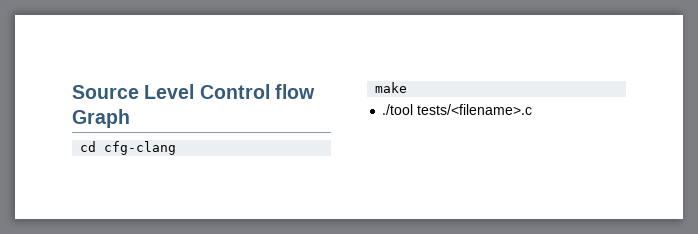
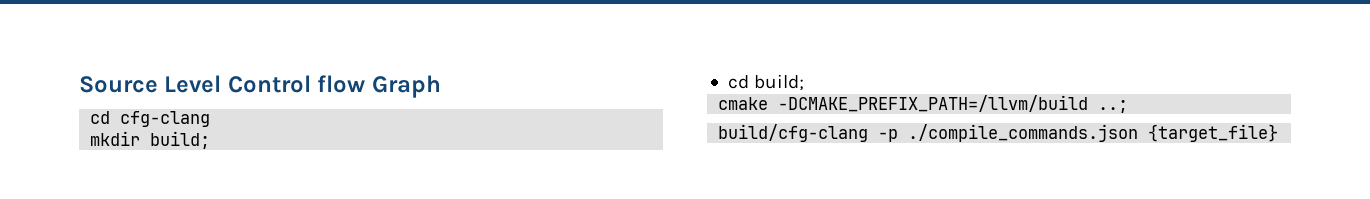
[375,82,408,93] [382,104,533,115] make // ./tool tests/<filename>.c -> [90,131,211,149] [727,74,805,91] [718,95,1129,113] [718,124,1279,142] mkdir build; // cd build; // cmake -DCMAKE_PREFIX_PATH=/llvm/build ..; // build/cfg-clang -p ./compile_commands.json {target_file}

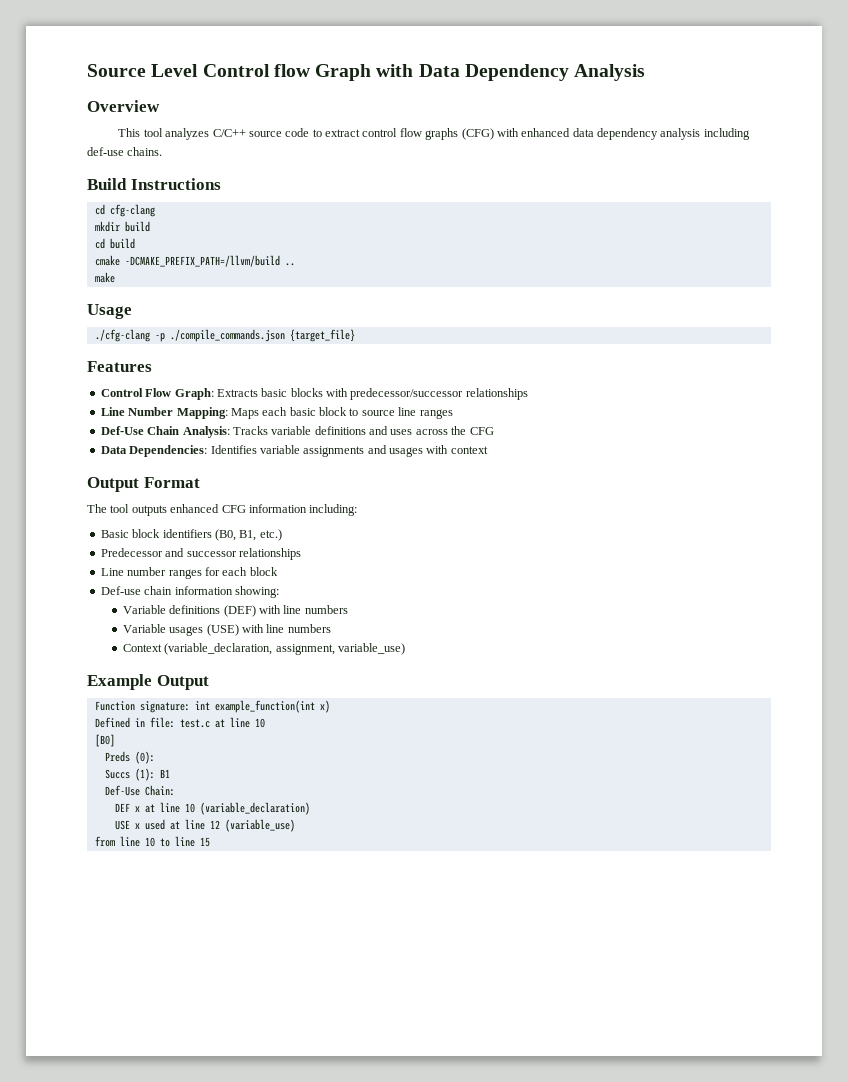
(441, 86) none -> [376,64,646,81] [87,100,160,112] [118,128,750,140] [87,147,163,156] [87,178,221,190] with Data Dependency Analysis // Overview // This tool analyzes C/C++ source code to extract control flow graphs (CFG) with enhanced data dependency analysis including def-use chains. // Build Instructions
[150,131,211,149] [727,74,805,91] build; // cd build; -> [124,221,150,232] [94,238,135,249] build // cd build
[1098,100,1129,113] [718,124,869,142] ..; // build/cfg-clang -> [284,263,295,266] [94,272,115,283] [87,304,132,319] [94,329,150,342] .. // make // Usage // ./cfg-clang
(1279, 133) none -> [87,361,152,372] [100,388,528,400] [100,407,453,419] [100,426,494,438] [100,445,488,457] [87,477,200,492] [87,504,358,516] [100,529,282,541] [100,548,301,560] [100,567,278,579] [100,586,279,598] [122,605,348,617] [122,624,331,636] [122,643,406,655] [87,674,209,690] [94,700,330,713] [94,717,265,728] [94,734,115,747] [104,751,155,764] [104,768,170,781] [104,785,175,796] [114,802,310,815] [114,819,295,832] [94,836,210,847] // Features // Control Flow Graph: Extracts basic blocks with predecessor/successor relationships // Line Number Mapping: Maps each basic block to source line ranges // Def-Use Chain Analysis: Tracks variable definitions and uses across the CFG // Data Dependencies: Identifies variable assignments and usages with context // Output Format // The tool outputs enhanced CFG information including: // Basic block identifiers (B0, B1, etc.) // Predecessor and successor relationships // Line number ranges for each block // Def-use chain information showing: // Variable definitions (DEF) with line numbers // Variable usages (USE) with line numbers // Context (variable_declaration, assignment, variable_use) // Example Output // Function signature: int example_function(int x) // Defined in file: test.c at line 10 // [B0] // Preds (0): // Succs (1): B1 // Def-Use Chain: // DEF x at line 10 (variable_declaration) // USE x used at line 12 (variable_use) // from line 10 to line 15

